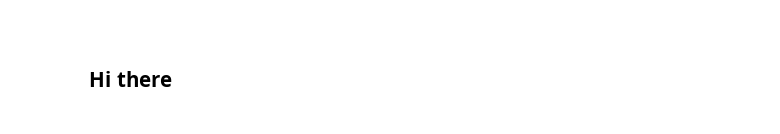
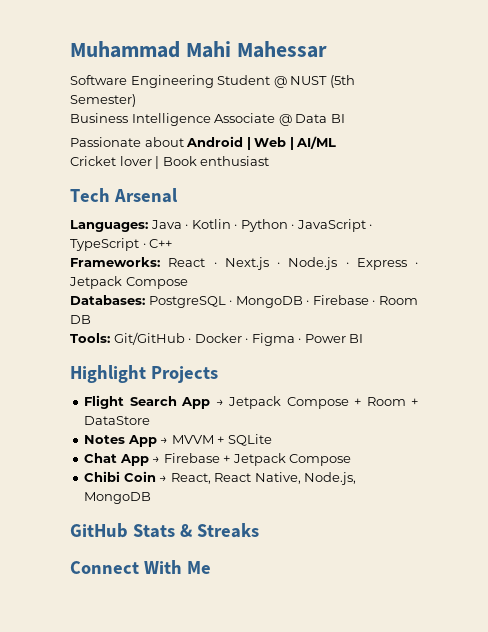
[89,71,172,87] Hi there -> [70,41,327,58] [70,75,355,88] [70,94,136,107] [70,113,345,126] [70,136,337,150] [70,156,270,169] [70,188,178,203] [70,219,373,232] [70,238,173,251] [70,257,418,270] [69,276,188,289] [70,295,418,308] [70,315,91,324] [70,332,364,346] [70,365,218,383] [84,395,418,409] [84,416,151,425] [84,434,272,447] [84,453,352,466] [84,471,357,485] [84,492,152,504] [70,523,259,538] [70,560,211,574] Muhammad Mahi Mahessar // Software Engineering Student @ NUST (5th Semester) // Business Intelligence Associate @ Data BI // Passionate about Android | Web | AI/ML // Cricket lover | Book enthusiast // Tech Arsenal // Languages: Java · Kotlin · Python · JavaScript · TypeScript · C++ // Frameworks: React · Next.js · Node.js · Express · Jetpack Compose // Databases: PostgreSQL · MongoDB · Firebase · Room DB // Tools: Git/GitHub · Docker · Figma · Power BI // Highlight Projects // Flight Search App → Jetpack Compose + Room + DataStore // Notes App → MVVM + SQLite // Chat App → Firebase + Jetpack Compose // Chibi Coin → React, React Native, Node.js, MongoDB // GitHub Stats & Streaks // Connect With Me

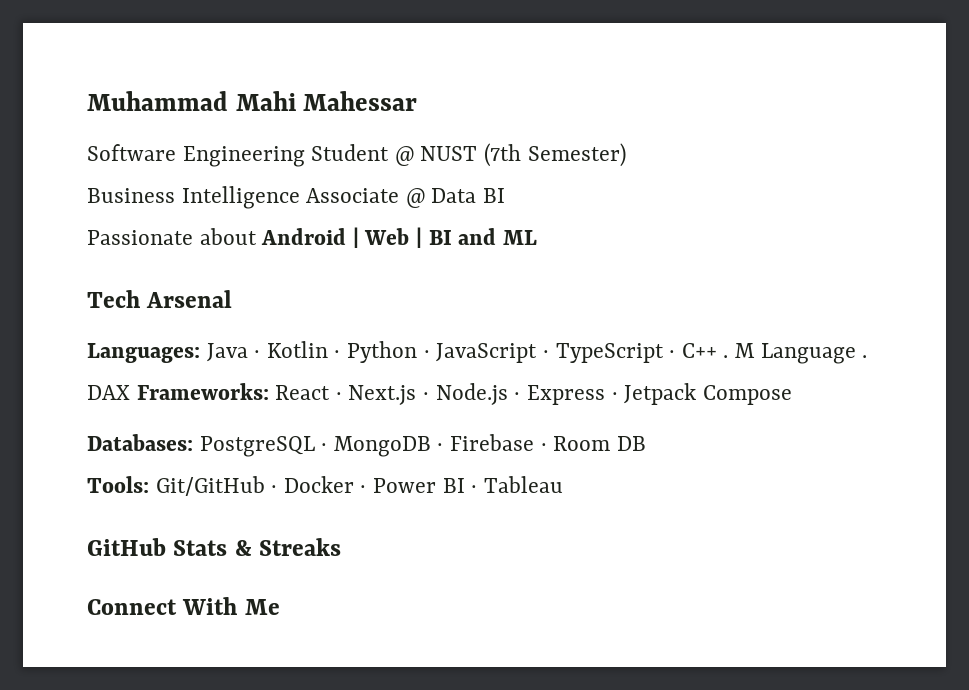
[329,75,355,88] (5th -> [484,143,522,167] (7th
[296,136,337,149] [70,156,270,169] AI/ML // Cricket lover | Book enthusiast -> [428,228,537,245] BI and ML
(173, 243) // -> [723,343,868,364] [87,385,130,400] . M Language . DAX
[251,333,302,346] Figma · -> (367, 489) none
[70,365,218,383] [84,395,418,409] [84,416,151,425] [84,434,272,447] [84,453,352,466] [84,471,357,485] [84,492,152,504] // Highlight Projects // Flight Search App → Jetpack Compose + Room + DataStore // Notes App → MVVM + SQLite // Chat App → Firebase + Jetpack Compose // Chibi Coin → React, React Native, Node.js, MongoDB -> [471,476,563,493] · Tableau

